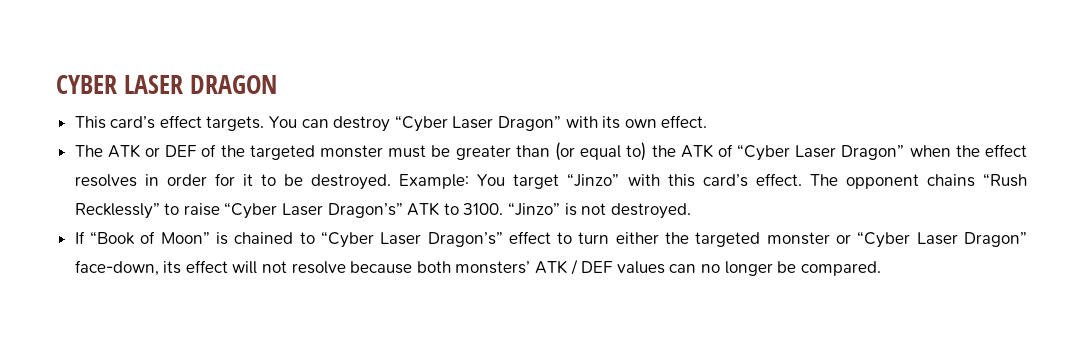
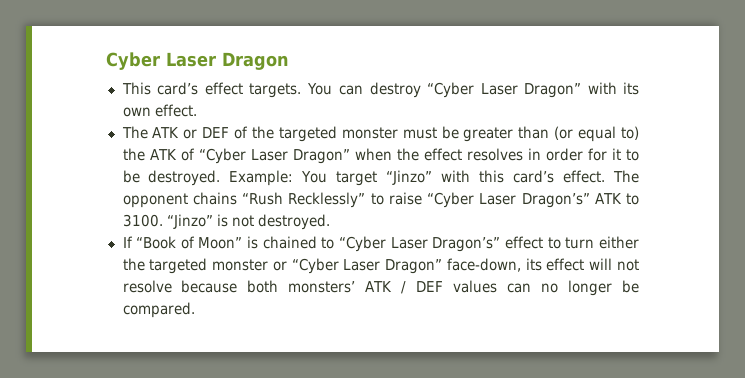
[56,75,277,94] CYBER LASER DRAGON -> [106,52,289,70] Cyber Laser Dragon

